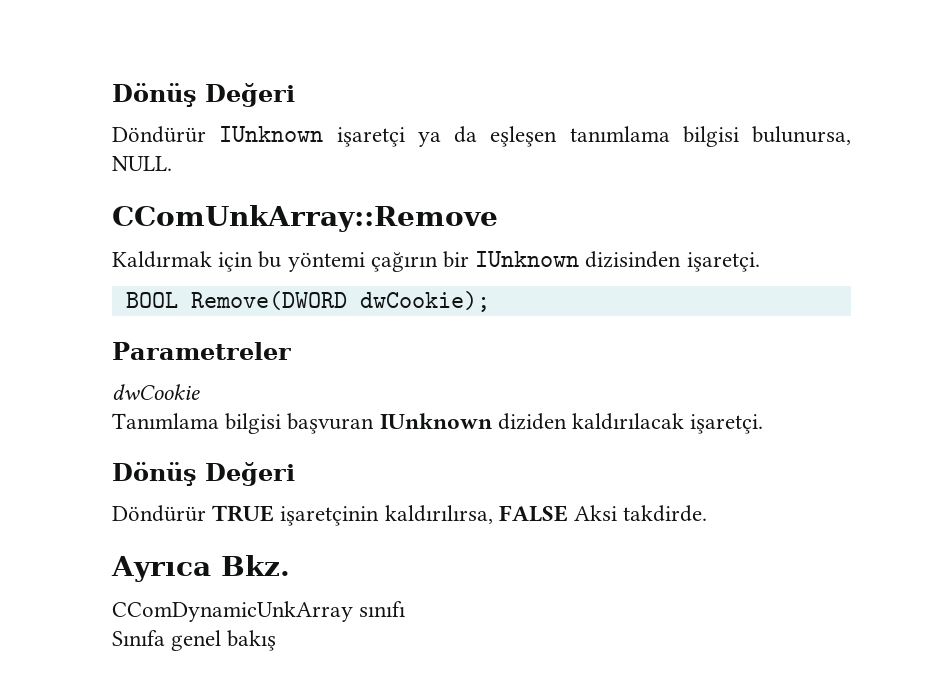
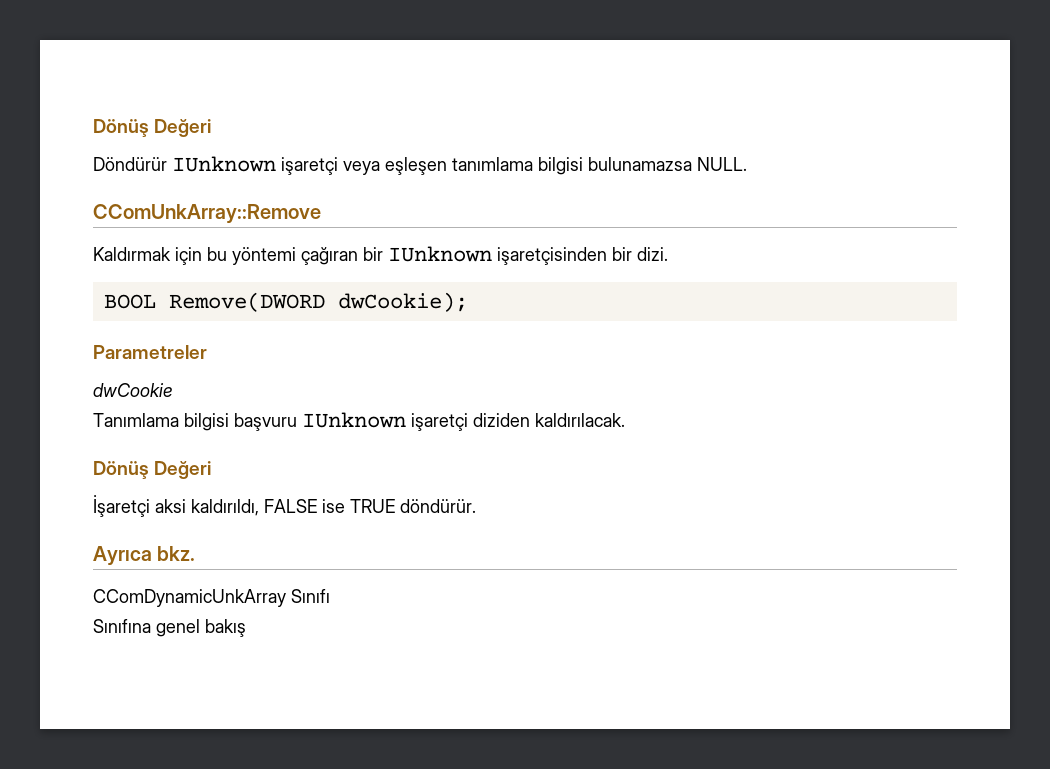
[417,126,477,147] ya da -> [343,161,380,175] veya
[752,126,851,145] bulunursa, -> [588,157,692,171] bulunamazsa
[370,252,438,272] çağırın -> [301,247,358,265] çağıran
[585,251,760,272] dizisinden işaretçi. -> [497,247,668,265] işaretçisinden bir dizi.
[287,413,764,434] [112,462,295,486] [112,505,708,526] başvuran IUnknown diziden kaldırılacak işaretçi. // Dönüş Değeri // Döndürür TRUE işaretçinin kaldırılırsa, FALSE Aksi takdirde. -> [234,412,625,431] [93,461,212,479] [93,495,476,517] başvuru IUnknown işaretçi diziden kaldırılacak. // Dönüş Değeri // İşaretçi aksi kaldırıldı, FALSE ise TRUE döndürür.
[220,555,290,576] Bkz. -> [157,546,196,561] bkz.
[359,601,406,617] [112,630,165,646] sınıfı // Sınıfa -> [291,589,330,603] [93,619,151,633] Sınıfı // Sınıfına

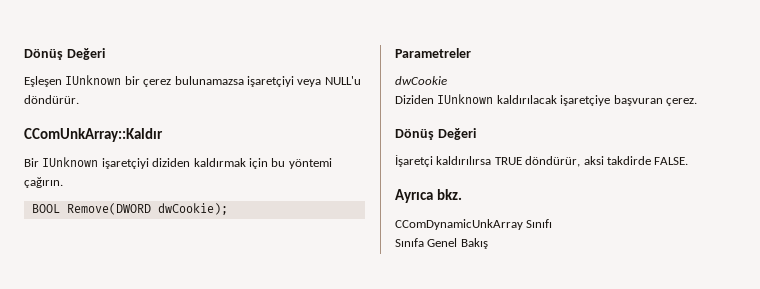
[93,119,212,137] [93,156,747,175] [93,204,321,224] [93,246,668,265] Dönüş Değeri // Döndürür IUnknown işaretçi veya eşleşen tanımlama bilgisi bulunamazsa NULL. // CComUnkArray::Remove // Kaldırmak için bu yöntemi çağıran bir IUnknown işaretçisinden bir dizi. -> [24,48,105,60] [24,75,361,87] [24,95,79,104] [24,128,163,142] [24,157,332,169] [24,177,63,188] Dönüş Değeri // Eşleşen IUnknown bir çerez bulunamazsa işaretçiyi veya NULL'u döndürür. // CComUnkArray::Kaldır // Bir IUnknown işaretçiyi diziden kaldırmak için bu yöntemi çağırın.
[93,412,625,431] [93,461,212,479] [93,495,476,517] Tanımlama bilgisi başvuru IUnknown işaretçi diziden kaldırılacak. // Dönüş Değeri // İşaretçi aksi kaldırıldı, FALSE ise TRUE döndürür. -> [395,94,697,106] [395,128,476,140] [395,155,689,167] Diziden IUnknown kaldırılacak işaretçiye başvuran çerez. // Dönüş Değeri // İşaretçi kaldırılırsa TRUE döndürür, aksi takdirde FALSE.
[93,619,246,637] Sınıfına genel bakış -> [395,238,488,249] Sınıfa Genel Bakış

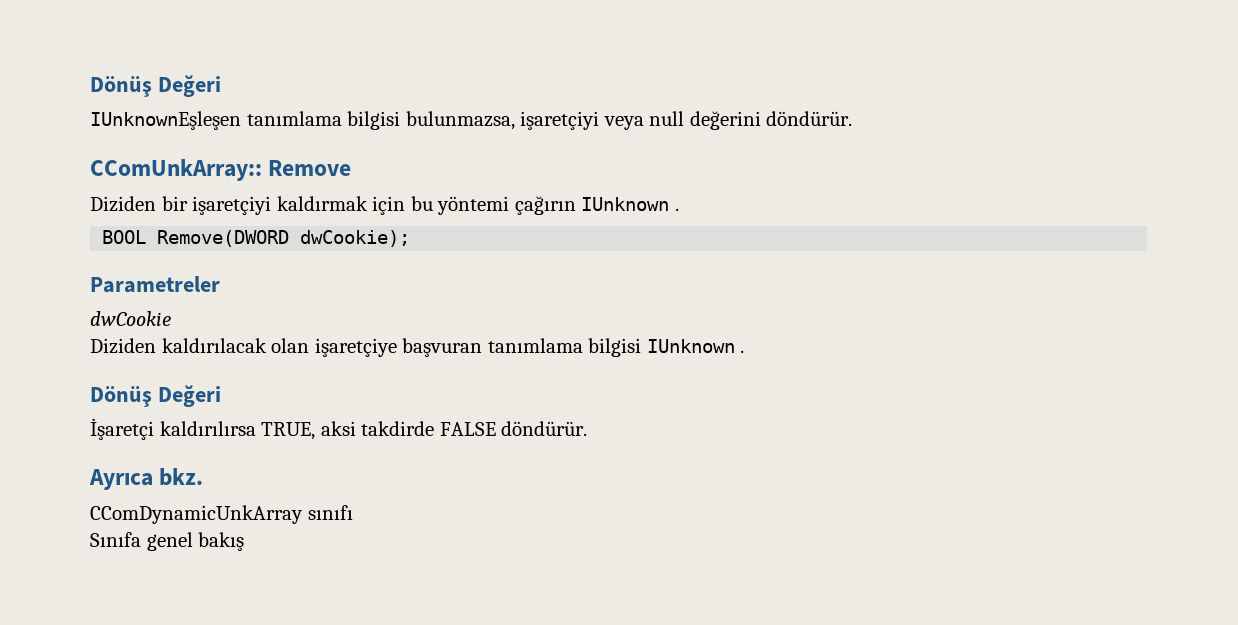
[24,48,105,60] [24,75,361,87] [24,95,79,104] [24,128,163,142] [24,157,191,169] Dönüş Değeri // Eşleşen IUnknown bir çerez bulunamazsa işaretçiyi veya NULL'u döndürür. // CComUnkArray::Kaldır // Bir IUnknown işaretçiyi diziden -> [90,75,221,97] [90,111,853,130] [90,159,352,181] [90,196,272,215] Dönüş Değeri // IUnknownEşleşen tanımlama bilgisi bulunmazsa, işaretçiyi veya null değerini döndürür. // CComUnkArray:: Remove // Diziden bir işaretçiyi
[24,177,63,188] çağırın. -> [514,196,679,215] çağırın IUnknown .
[437,94,697,106] IUnknown kaldırılacak işaretçiye başvuran çerez. -> [161,338,745,357] kaldırılacak olan işaretçiye başvuran tanımlama bilgisi IUnknown .
[494,156,689,167] TRUE döndürür, aksi takdirde FALSE. -> [261,421,588,440] TRUE, aksi takdirde FALSE döndürür.
[526,219,553,228] Sınıfı -> [307,505,353,520] sınıfı
[427,238,488,249] Genel Bakış -> [146,532,245,551] genel bakış

